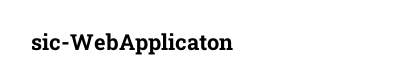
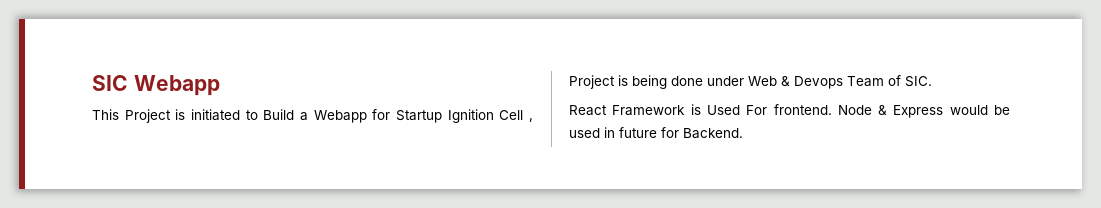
[31,33,233,55] sic-WebApplicaton -> [92,75,220,96] [92,109,533,123] [569,75,932,89] [569,104,1010,118] [569,127,743,139] SIC Webapp // This Project is initiated to Build a Webapp for Startup Ignition Cell , Project is being done under Web & Devops Team of SIC. // React Framework is Used For frontend. Node & Express would be used in future for Backend.

